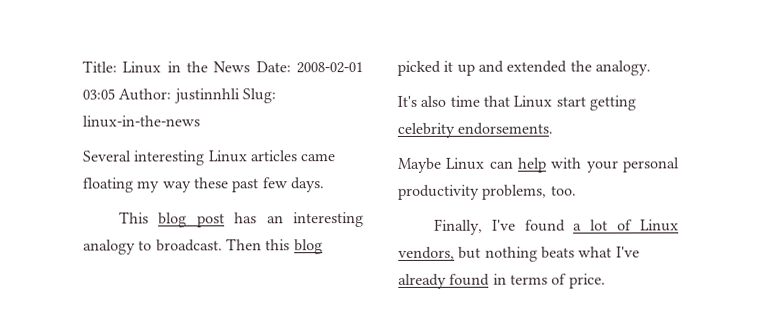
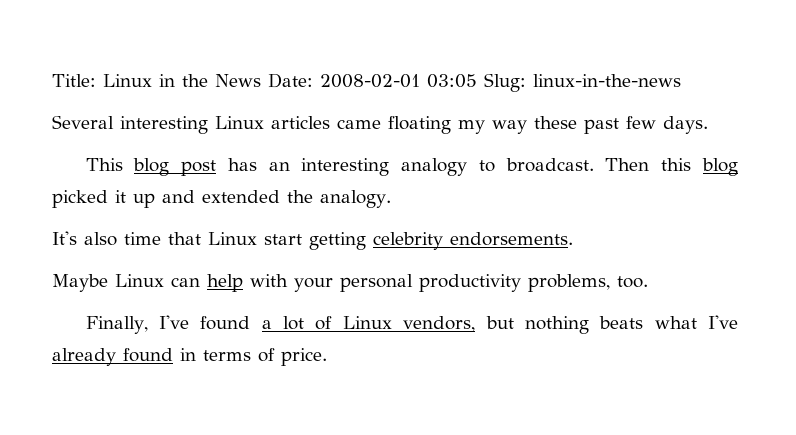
[118,88,240,104] Author: justinnhli -> (477, 81) none

